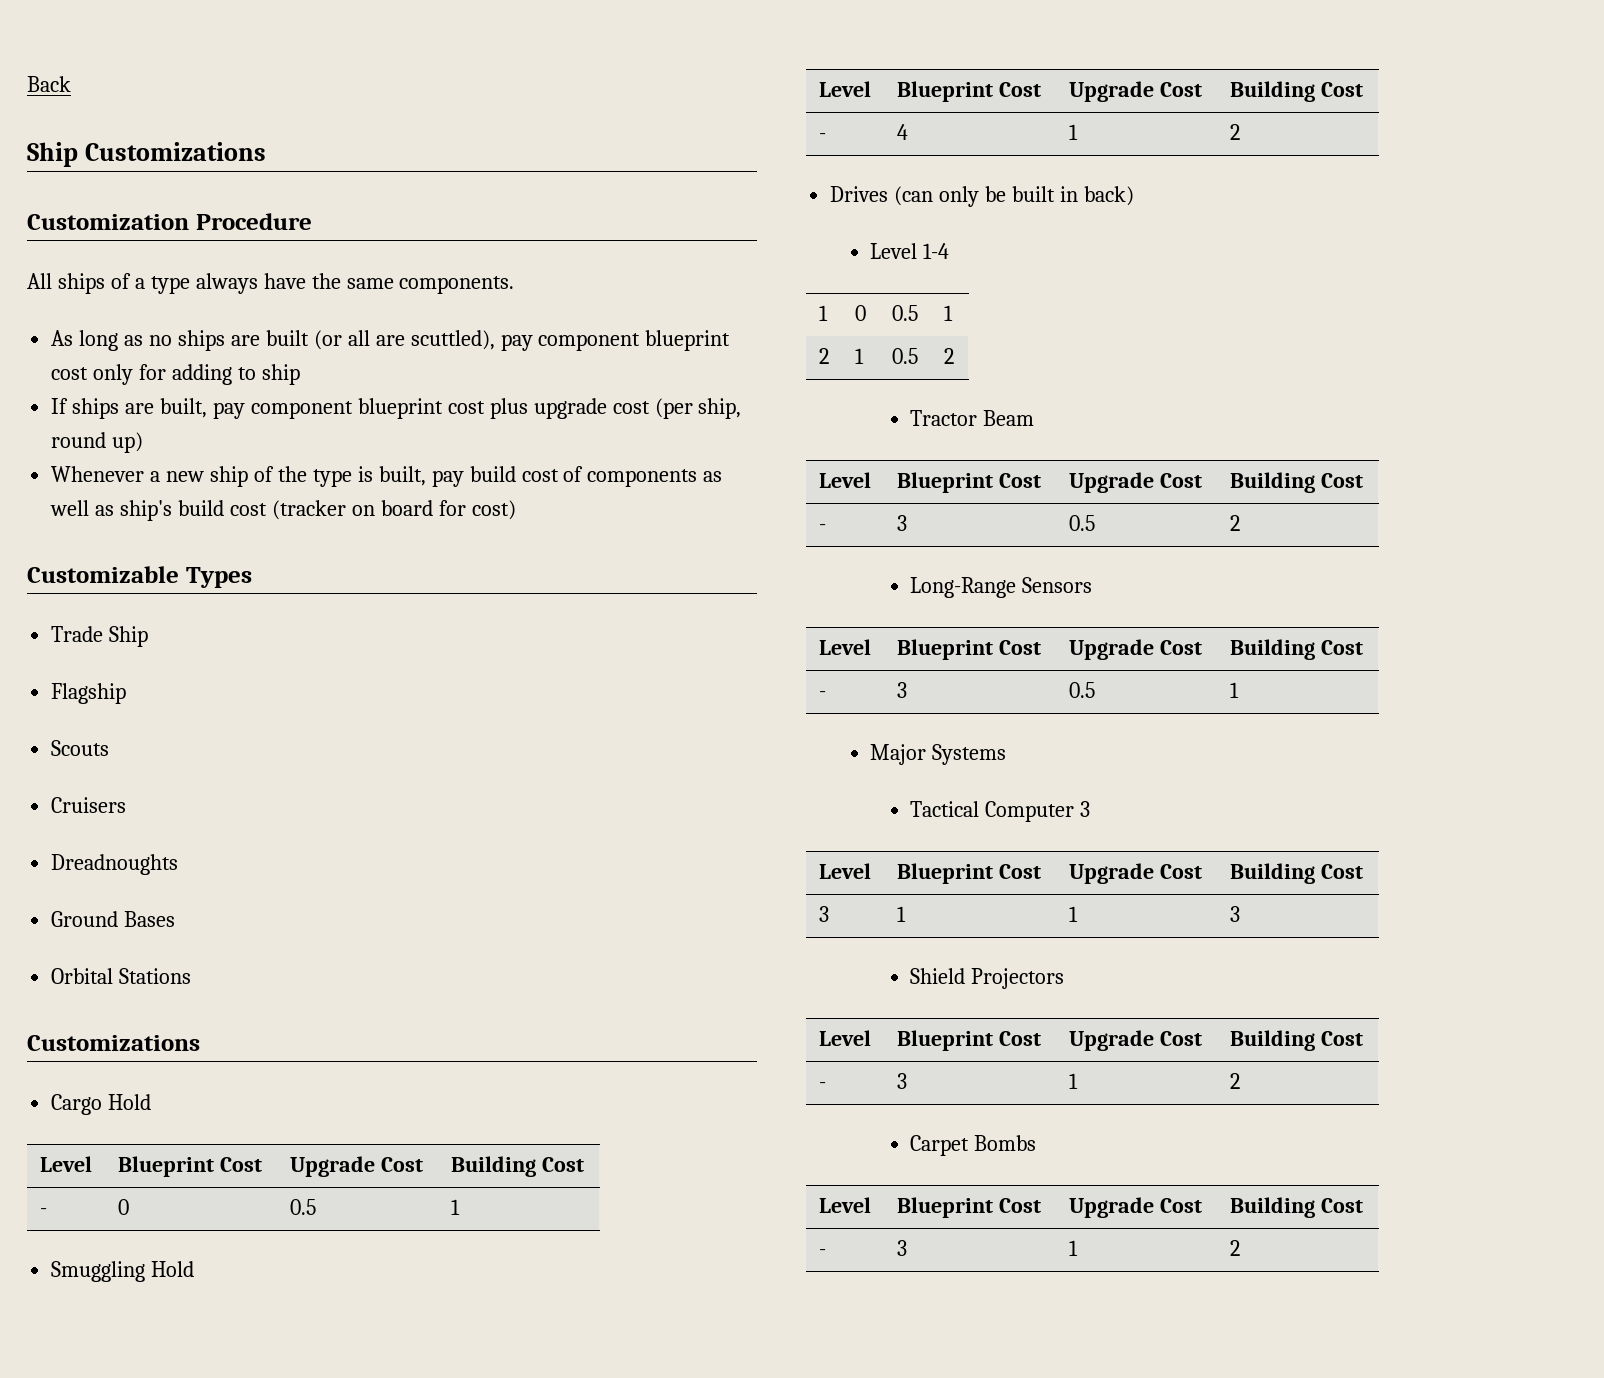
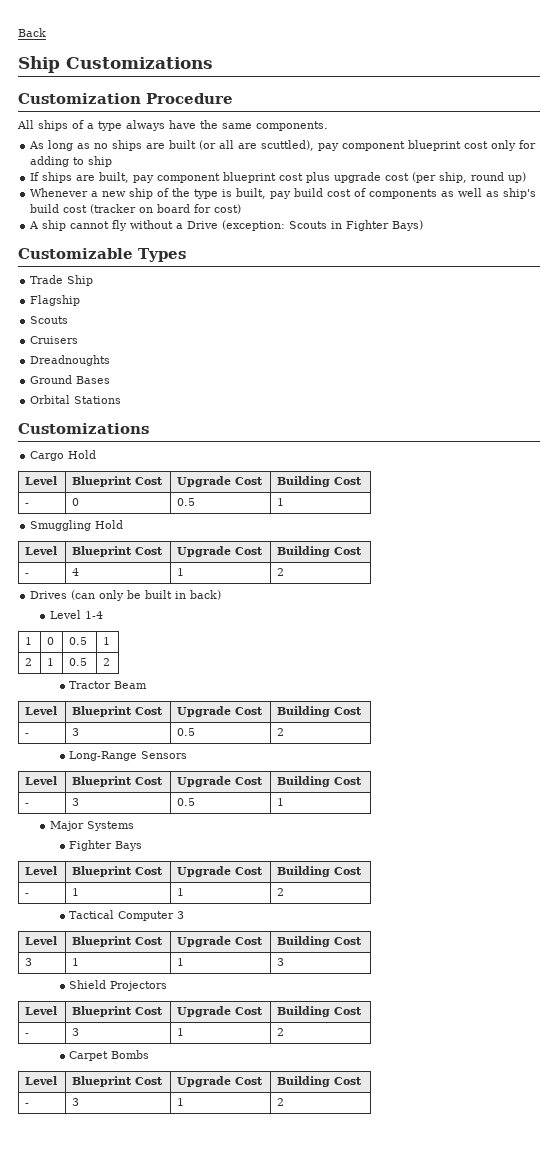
(516, 510) none -> [29,220,424,231] // A ship cannot fly without a Drive (exception: Scouts in Fighter Bays)
(1007, 754) none -> [69,840,143,851] [25,866,58,875] [72,866,164,877] [177,866,264,877] [277,866,363,877] [25,893,30,896] [72,888,80,896] [177,888,185,896] [277,888,285,896] // Fighter Bays // Level | Blueprint Cost | Upgrade Cost | Building Cost // - | 1 | 1 | 2

